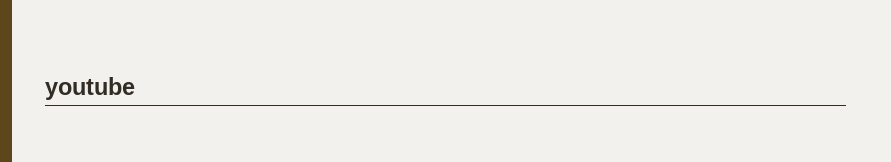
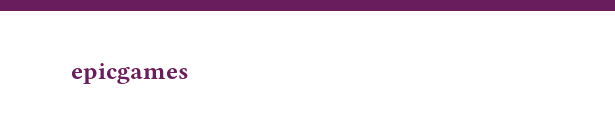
[45,77,135,100] youtube -> [71,63,189,84] epicgames

